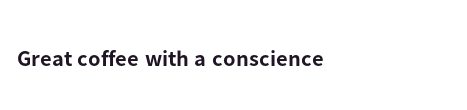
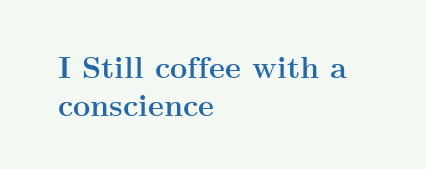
[17,51,73,66] Great -> [58,57,144,78] I Still

